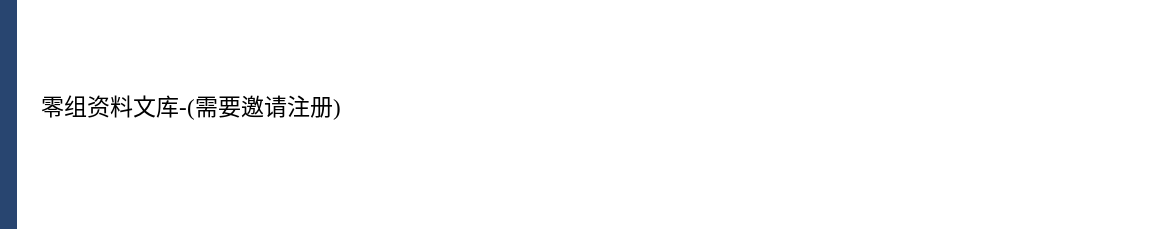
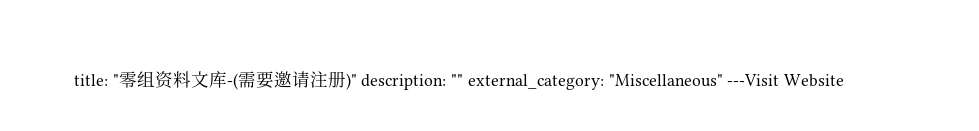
(41, 107) none -> [74,74,119,86] title: "
[333,99,341,120] ) -> [345,73,845,90] )" description: "" external_category: "Miscellaneous" ---Visit Website

